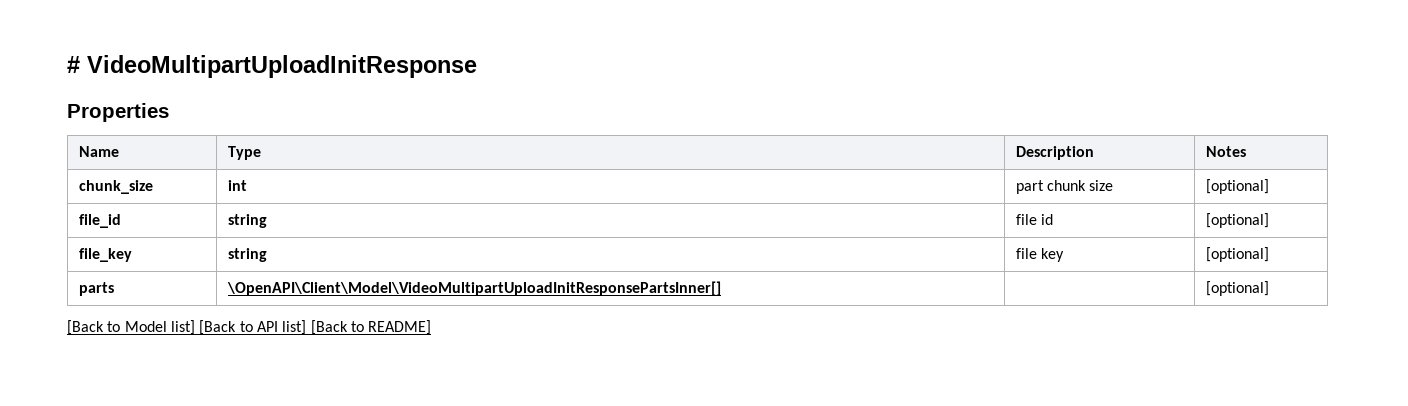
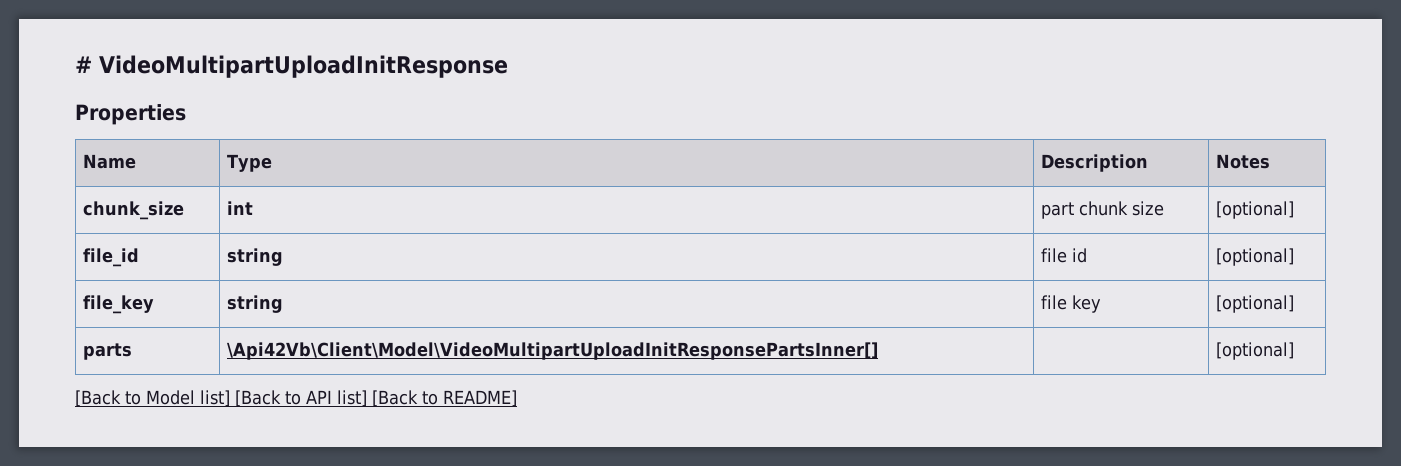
[226,281,721,296] \OpenAPI\Client\Model\VideoMultipartUploadInitResponsePartsInner[] -> [227,342,879,360] \Api42Vb\Client\Model\VideoMultipartUploadInitResponsePartsInner[]

